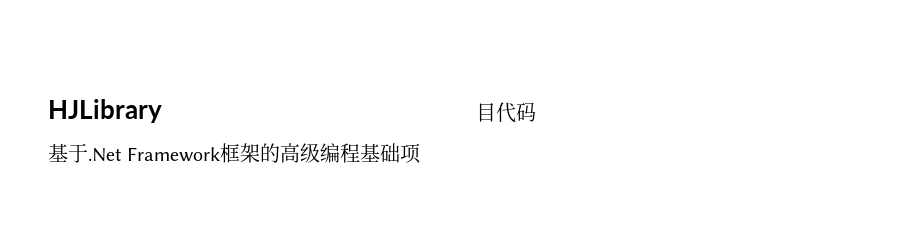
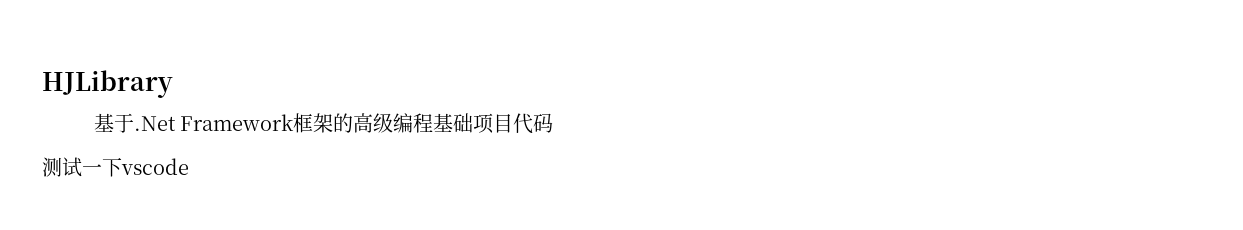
(536, 112) none -> [42,157,189,177] // 测试一下vscode

